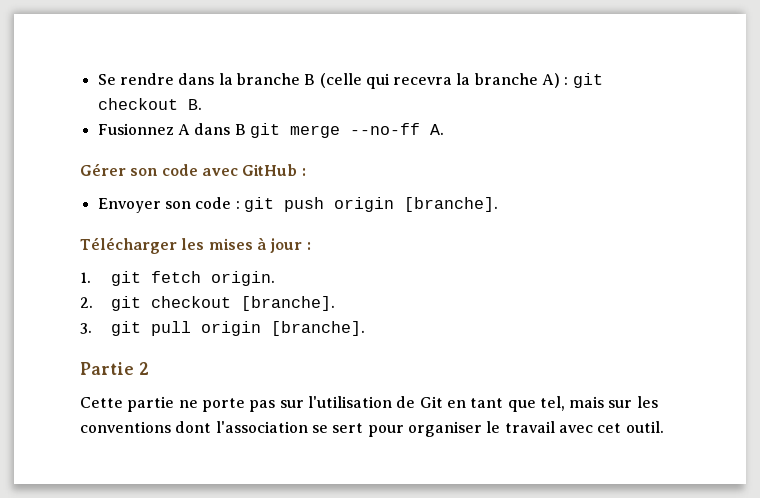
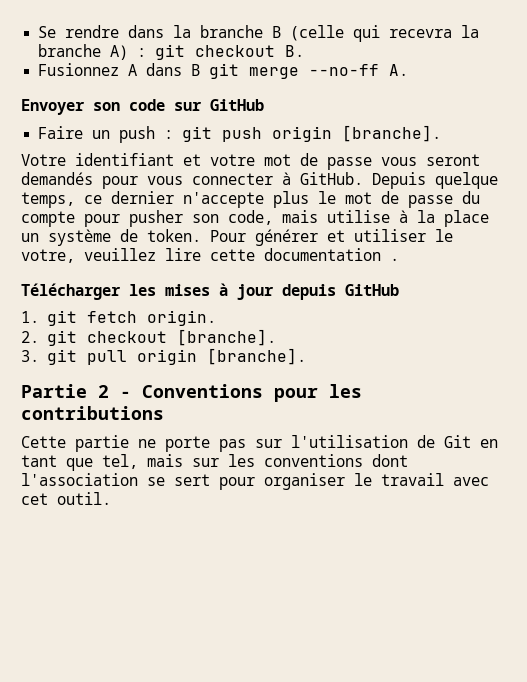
[80,163,306,176] [97,197,232,213] Gérer son code avec GitHub : // Envoyer son code -> [21,99,264,115] [38,126,156,143] Envoyer son code sur GitHub // Faire un push
(498, 204) none -> [21,153,480,170] [21,172,498,189] [21,191,480,208] [21,210,489,227] [21,229,453,246] [21,248,399,263] // Votre identifiant et votre mot de passe vous seront demandés pour vous connecter à GitHub. Depuis quelque temps, ce dernier n'accepte plus le mot de passe du compte pour pusher son code, mais utilise à la place un système de token. Pour générer et utiliser le votre, veuillez lire cette documentation .
[306,242,311,250] : -> [282,284,399,300] depuis GitHub
(149, 368) none -> [120,384,362,402] [21,406,164,420] - Conventions pour les contributions

